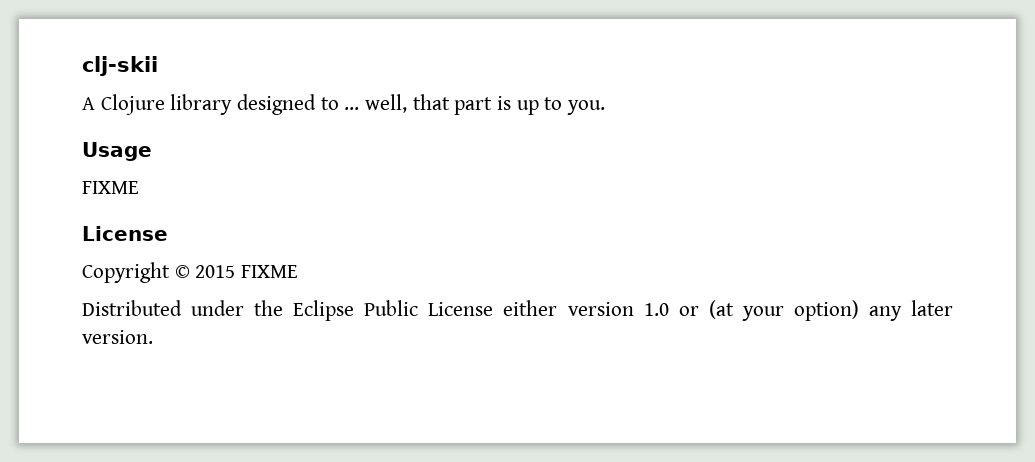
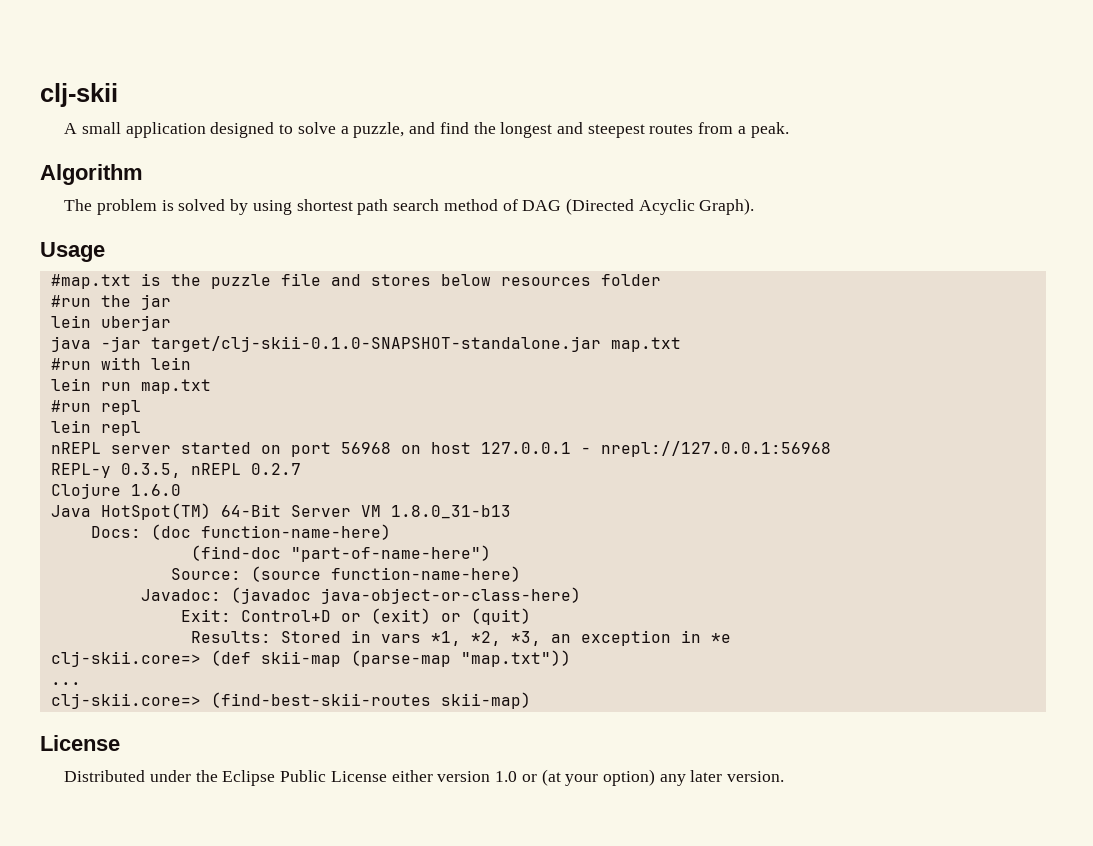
[100,94,606,115] [82,142,152,161] [82,181,139,194] [82,226,168,241] [82,262,299,283] Clojure library designed to ... well, that part is up to you. // Usage // FIXME // License // Copyright © 2015 FIXME -> [82,122,789,138] [40,164,143,185] [64,198,755,215] [40,242,105,262] [50,273,661,289] [50,294,171,310] [50,315,171,331] [50,336,681,352] [50,357,191,370] [50,378,211,394] [50,400,141,415] [50,420,141,436] [50,441,831,457] [50,463,301,478] [50,483,181,499] [50,503,511,520] [90,524,391,540] [190,545,491,562] [170,566,521,582] [140,587,581,604] [180,608,531,625] [190,630,731,646] [50,650,571,667] [50,682,81,685] [50,692,531,709] [40,735,120,751] small application designed to solve a puzzle, and find the longest and steepest routes from a peak. // Algorithm // The problem is solved by using shortest path search method of DAG (Directed Acyclic Graph). // Usage // #map.txt is the puzzle file and stores below resources folder // #run the jar // lein uberjar // java -jar target/clj-skii-0.1.0-SNAPSHOT-standalone.jar map.txt // #run with lein // lein run map.txt // #run repl // lein repl // nREPL server started on port 56968 on host 127.0.0.1 - nrepl://127.0.0.1:56968 // REPL-y 0.3.5, nREPL 0.2.7 // Clojure 1.6.0 // Java HotSpot(TM) 64-Bit Server VM 1.8.0_31-b13 // Docs: (doc function-name-here) // (find-doc "part-of-name-here") // Source: (source function-name-here) // Javadoc: (javadoc java-object-or-class-here) // Exit: Control+D or (exit) or (quit) // Results: Stored in vars *1, *2, *3, an exception in *e // clj-skii.core=> (def skii-map (parse-map "map.txt")) // ... // clj-skii.core=> (find-best-skii-routes skii-map) // License

